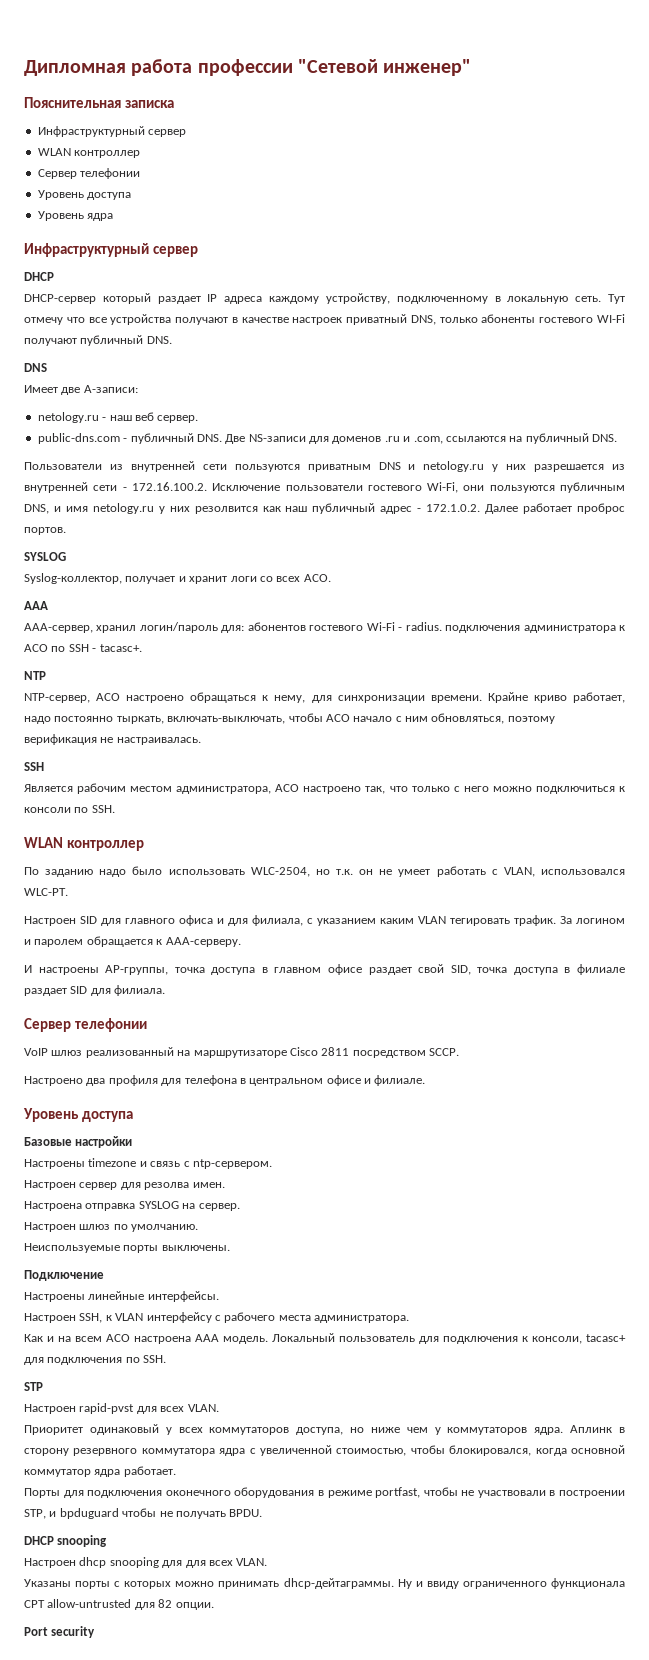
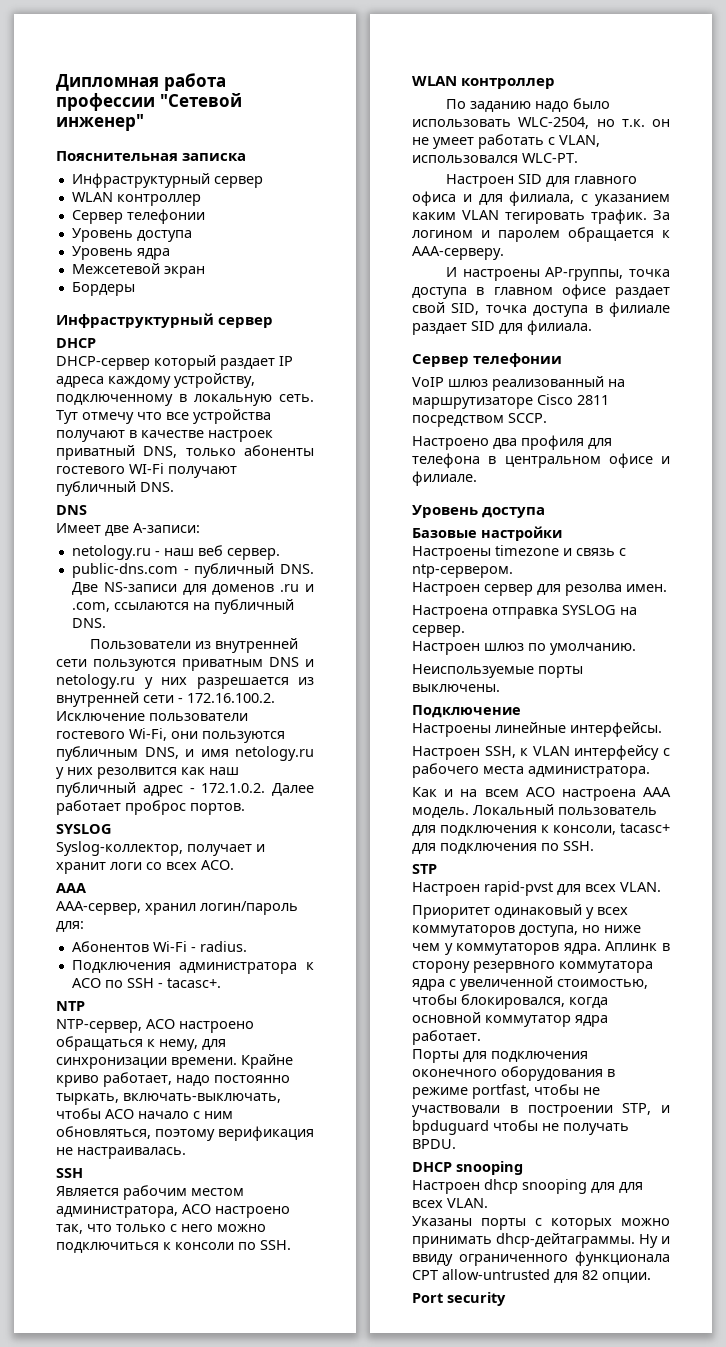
(114, 217) none -> [71,263,205,278] [71,282,135,296] // Межсетевой экран // Бордеры
[247,622,364,631] абонентов гостевого -> [71,941,149,952] // Абонентов
[445,625,521,633] подключения -> [71,960,171,973] // Подключения

